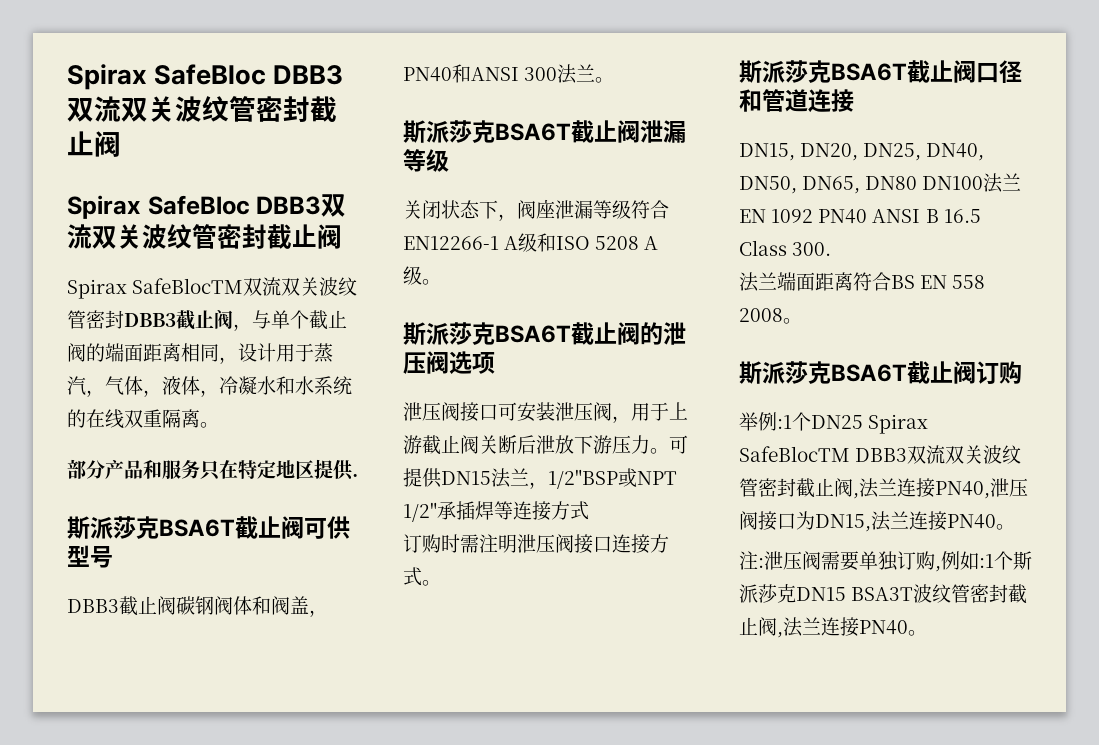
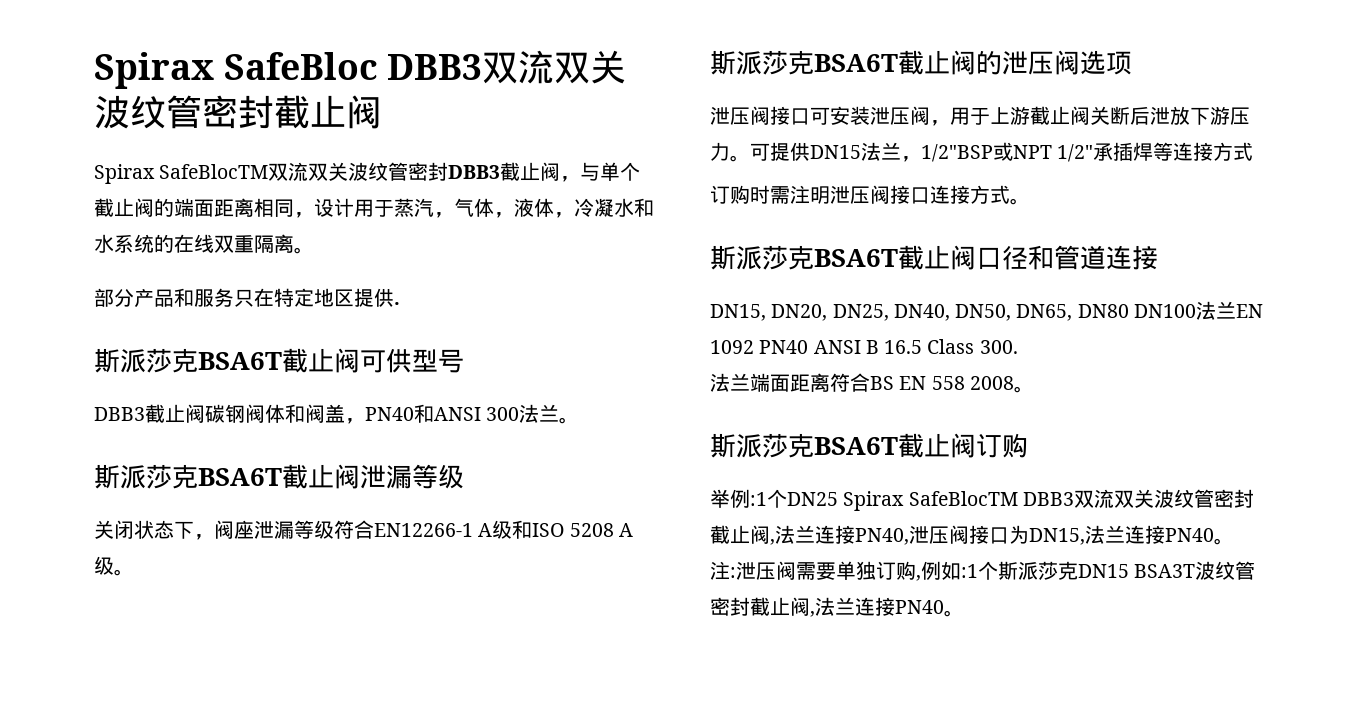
[67,64,344,90] [67,96,337,122] [67,131,121,157] [67,194,347,219] [67,224,342,249] Spirax SafeBloc DBB3双流双关波纹管密封截止阀 // Spirax SafeBloc DBB3双流双关波纹管密封截止阀 -> [94,50,627,89] [94,95,382,129] Spirax SafeBloc DBB3双流双关波纹管密封截止阀

